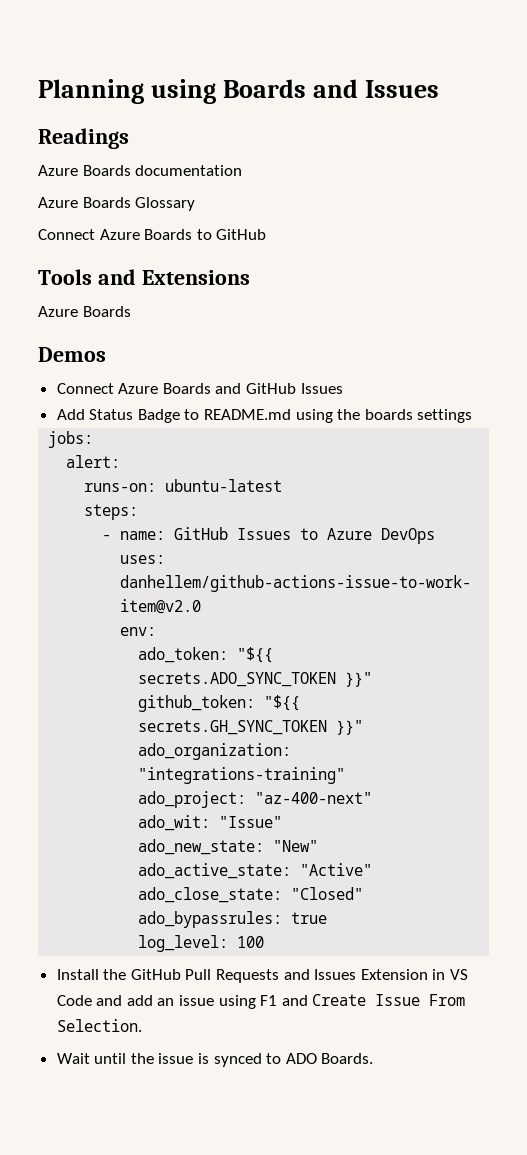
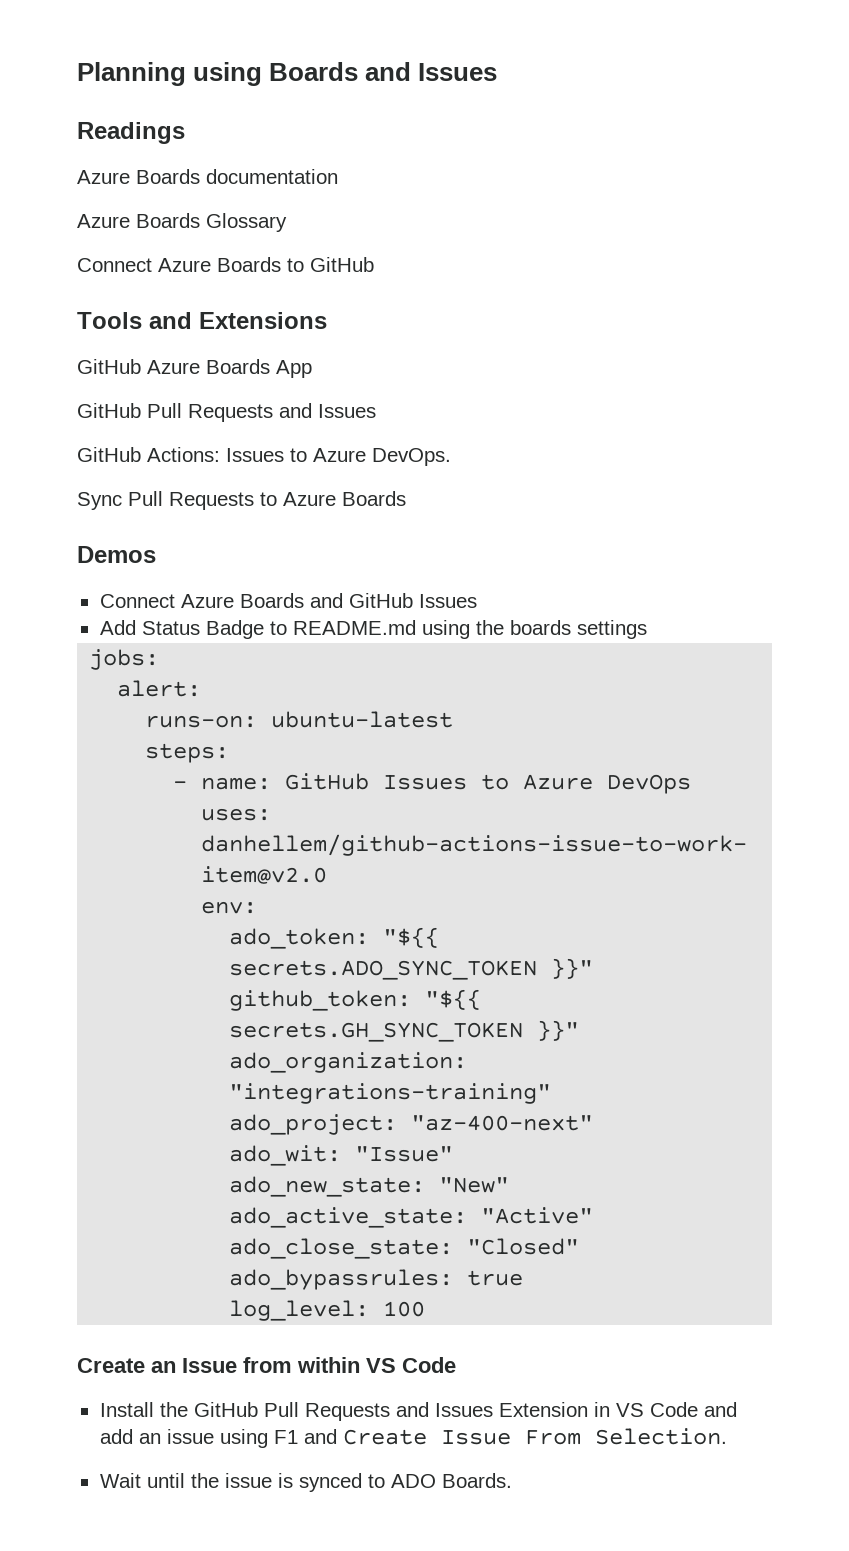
(250, 277) none -> [77,359,312,378] [77,403,376,422] [77,447,451,466] [77,491,277,510] GitHub Azure Boards App // GitHub Pull Requests and Issues // GitHub Actions: Issues to Azure DevOps. // Sync Pull Requests to
(265, 942) none -> [77,1357,456,1373] // Create an Issue from within VS Code

